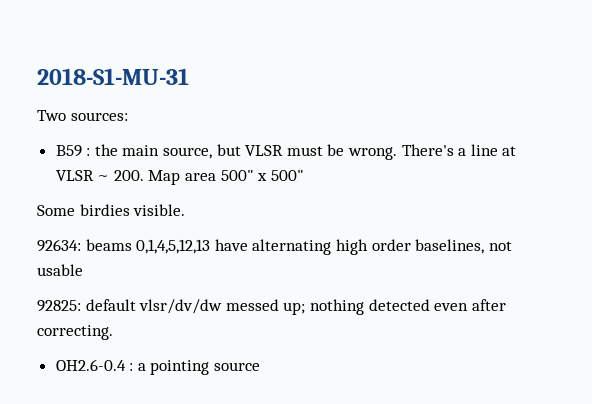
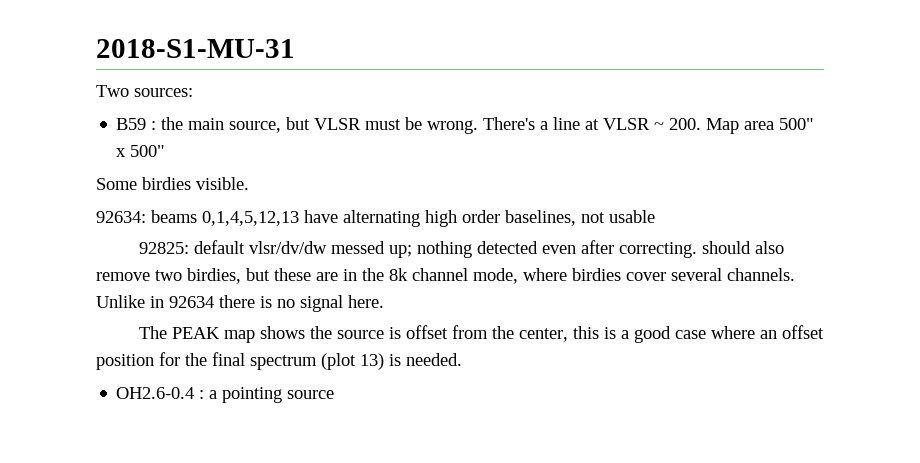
(113, 332) none -> [701,241,784,254] [96,268,795,284] [96,295,384,312] [138,325,824,343] [96,352,462,370] should also remove two birdies, but these are in the 8k channel mode, where birdies cover several channels. Unlike in 92634 there is no signal here. // The PEAK map shows the source is offset from the center, this is a good case where an offset position for the final spectrum (plot 13) is needed.

